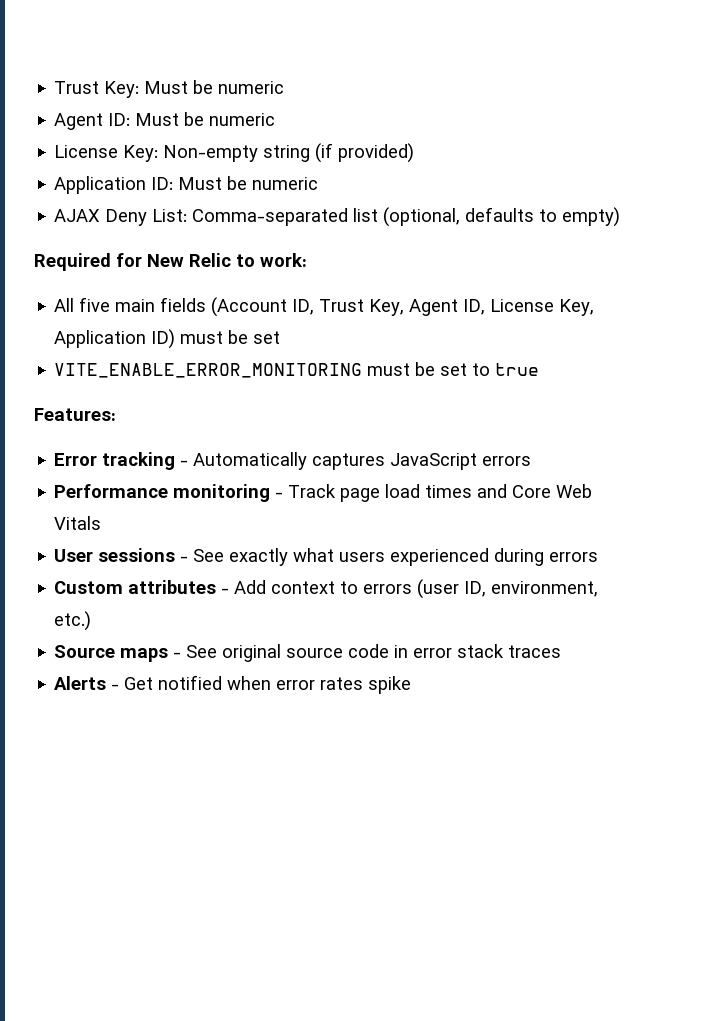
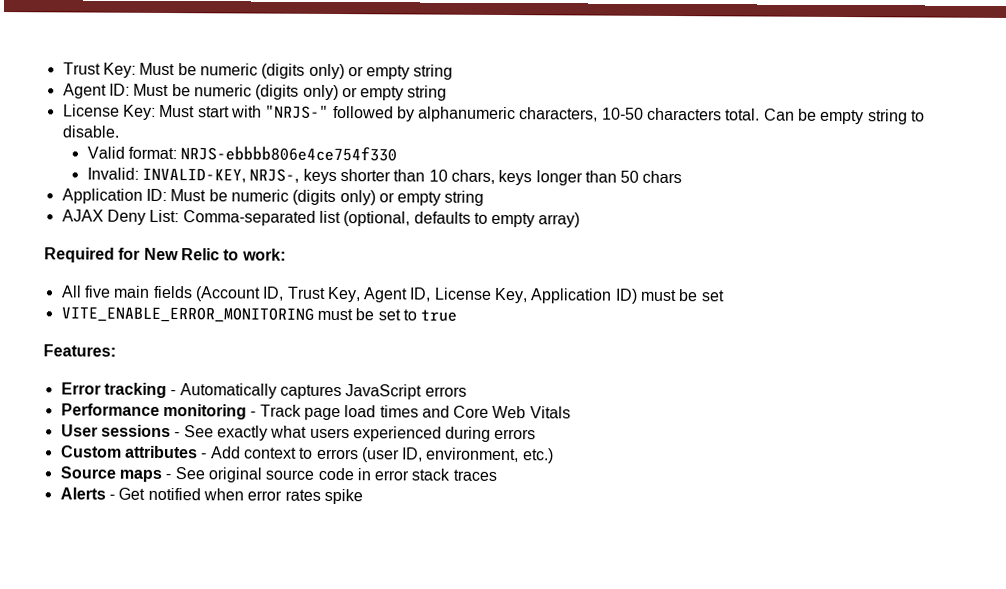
(285, 87) none -> [261,63,454,80] (digits only) or empty string
[54,143,415,163] // License Key: Non-empty string (if provided) -> [255,84,448,101] [62,104,926,125] [61,125,119,138] [86,146,398,162] [86,167,683,186] (digits only) or empty string // License Key: Must start with "NRJS-" followed by alphanumeric characters, 10-50 characters total. Can be empty string to disable. // Valid format: NRJS-ebbbb806e4ce754f330 // Invalid: INVALID-KEY, NRJS-, keys shorter than 10 chars, keys longer than 50 chars
(319, 183) none -> [292,189,485,206] (digits only) or empty string
[562,207,621,227] empty) -> [491,212,581,228] empty array)

